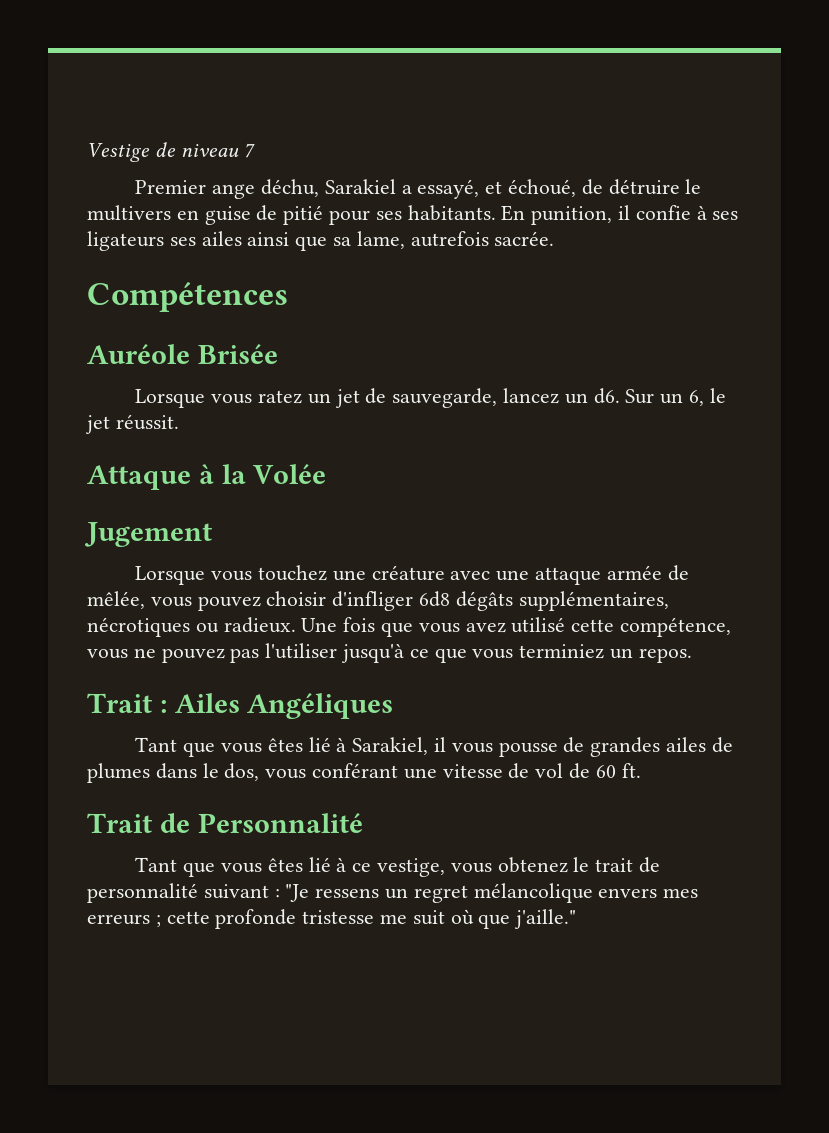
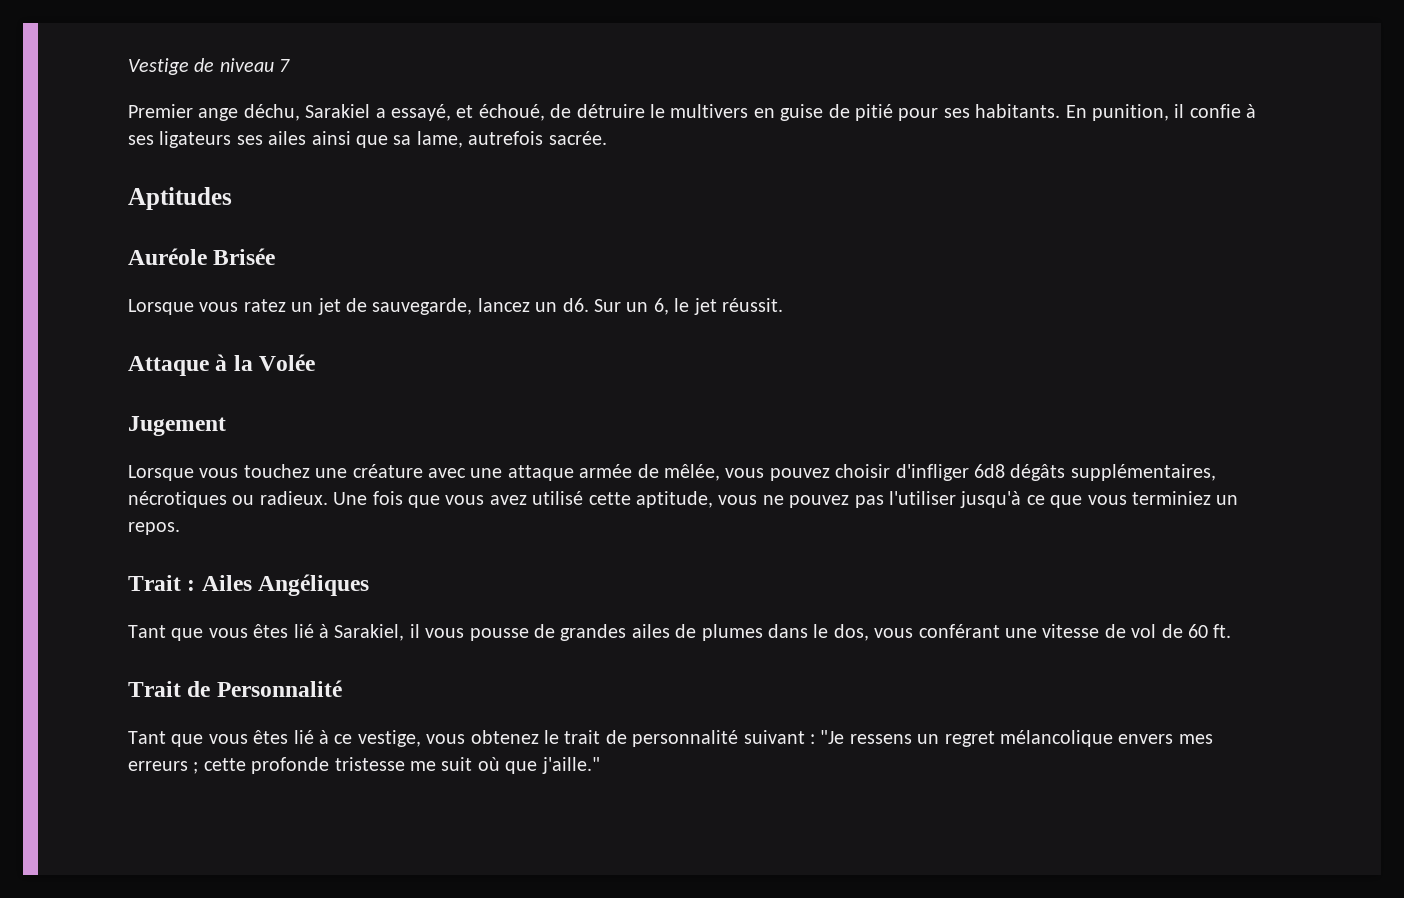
[87,282,288,312] Compétences -> [128,187,232,210] Aptitudes
[620,617,732,637] compétence, -> [635,491,713,508] aptitude,

